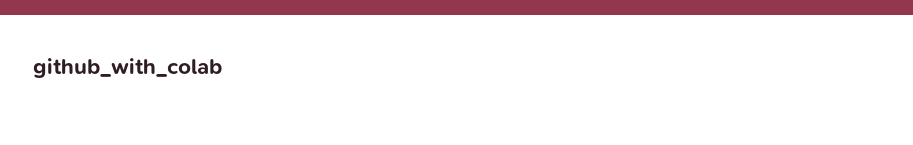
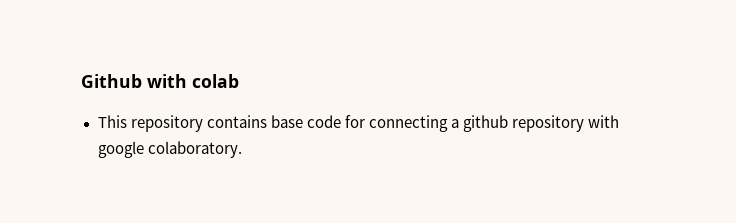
[33,58,222,78] github_with_colab -> [81,74,239,88] [97,115,620,132] [97,141,242,158] Github with colab // This repository contains base code for connecting a github repository with google colaboratory.

